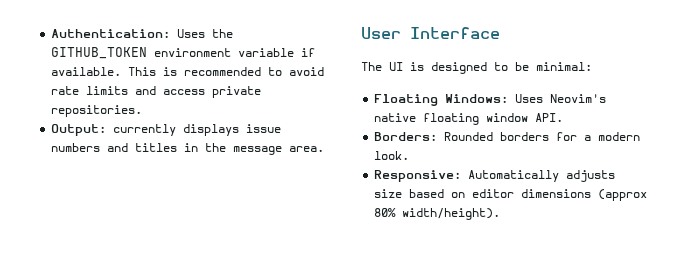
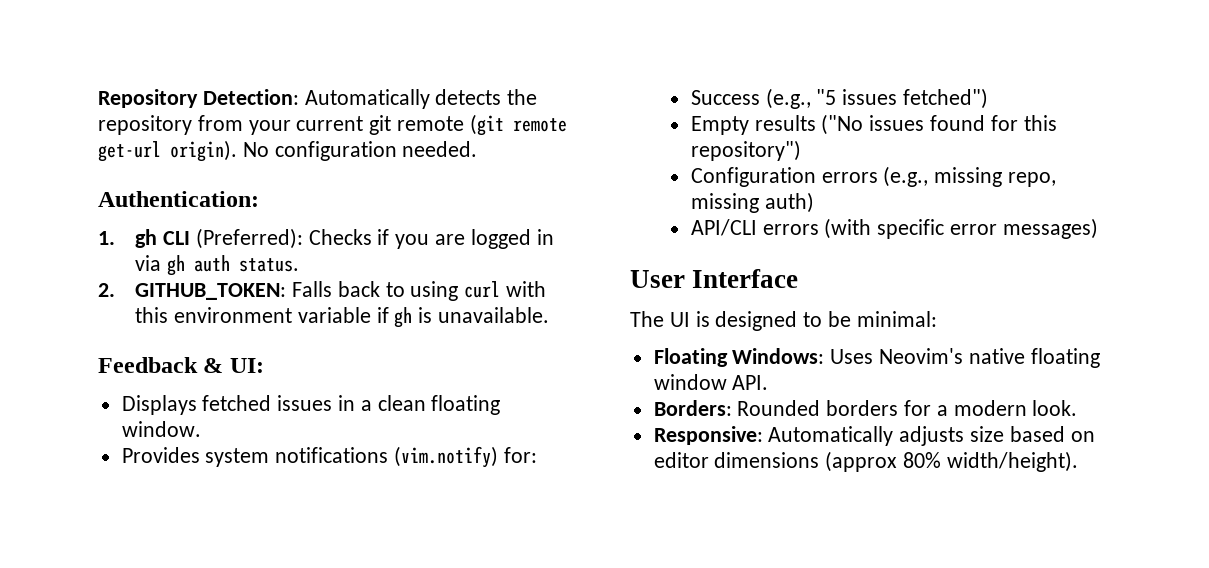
[51,29,234,38] [51,47,316,59] [51,67,325,76] [51,86,262,98] [51,105,143,117] [51,124,282,136] [51,143,325,155] Authentication: Uses the GITHUB_TOKEN environment variable if available. This is recommended to avoid rate limits and access private repositories. // Output: currently displays issue numbers and titles in the message area. -> [98,89,538,109] [98,114,567,136] [98,140,478,162] [98,191,259,207] [98,228,554,249] [135,255,299,276] [98,281,546,301] [135,307,549,328] [98,357,264,373] [121,395,501,415] [121,421,201,437] [121,446,537,468] [690,88,988,109] [690,114,1057,135] [690,140,801,161] [690,166,1056,187] [690,192,814,213] [690,218,1098,239] Repository Detection: Automatically detects the repository from your current git remote (git remote get-url origin). No configuration needed. // Authentication: // 1. gh CLI (Preferred): Checks if you are logged in via gh auth status. // 2. GITHUB_TOKEN: Falls back to using curl with this environment variable if gh is unavailable. // Feedback & UI: // Displays fetched issues in a clean floating window. // Provides system notifications (vim.notify) for: // Success (e.g., "5 issues fetched") // Empty results ("No issues found for this repository") // Configuration errors (e.g., missing repo, missing auth) // API/CLI errors (with specific error messages)

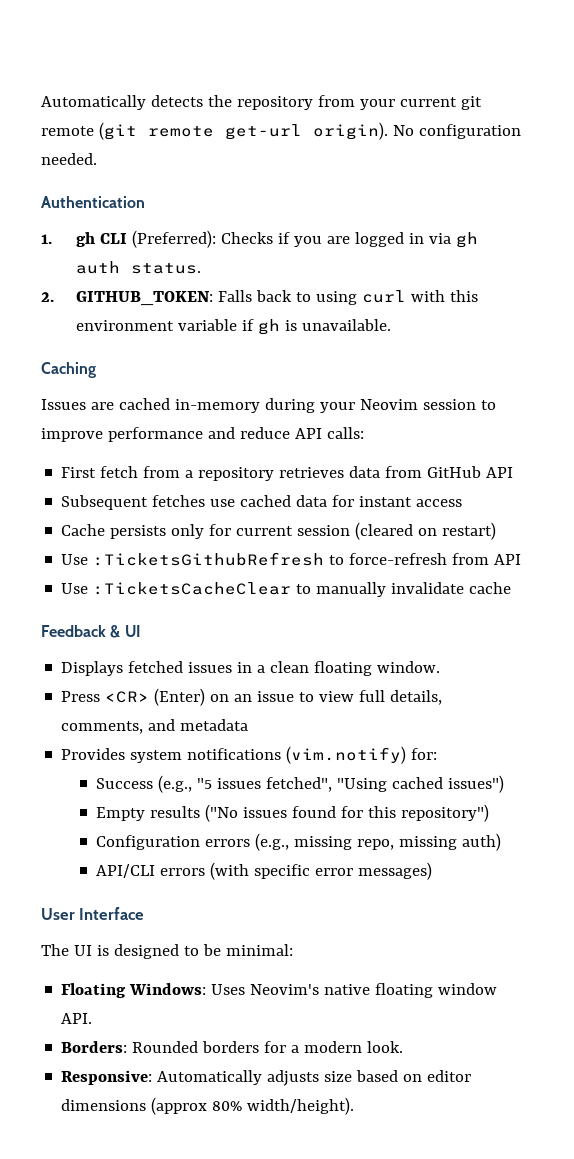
[98,89,299,108] Repository Detection: -> (41, 102) none
[98,191,259,207] Authentication: -> [41,196,145,208] Authentication
(549, 315) none -> [41,362,96,378] [41,398,496,413] [41,427,364,442] [61,466,514,481] [61,495,463,510] [61,522,497,540] [61,552,522,566] [61,582,512,597] // Caching // Issues are cached in-memory during your Neovim session to improve performance and reduce API calls: // First fetch from a repository retrieves data from GitHub API // Subsequent fetches use cached data for instant access // Cache persists only for current session (cleared on restart) // Use :TicketsGithubRefresh to force-refresh from API // Use :TicketsCacheClear to manually invalidate cache
[229,358,264,373] UI: -> [124,625,141,637] UI
(201, 429) none -> [61,688,443,706] [61,719,249,734] // Press <CR> (Enter) on an issue to view full details, comments, and metadata
[902,88,988,109] fetched") -> [266,775,505,793] fetched", "Using cached issues")

